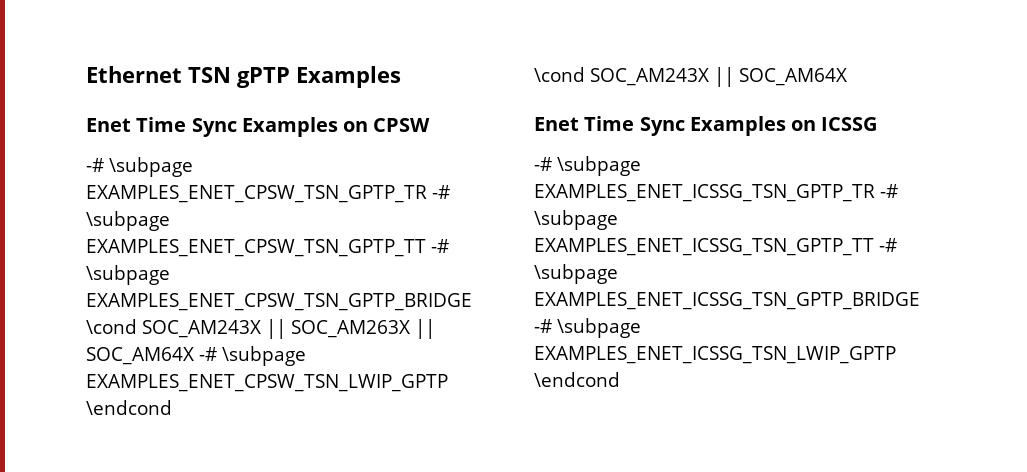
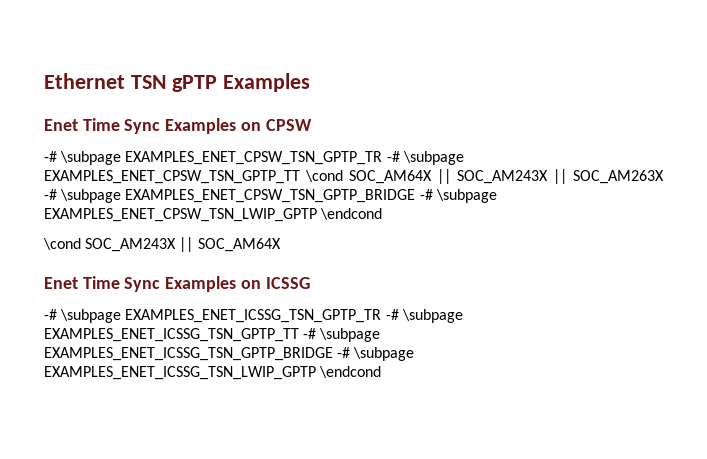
[431,239,449,253] [86,265,170,285] [86,293,472,311] [86,319,435,339] [86,347,194,365] -# \subpage EXAMPLES_ENET_CPSW_TSN_GPTP_BRIDGE \cond SOC_AM243X || SOC_AM263X || SOC_AM64X -> [305,169,664,184] [44,189,416,203] \cond SOC_AM64X || SOC_AM243X || SOC_AM263X -# \subpage EXAMPLES_ENET_CPSW_TSN_GPTP_BRIDGE

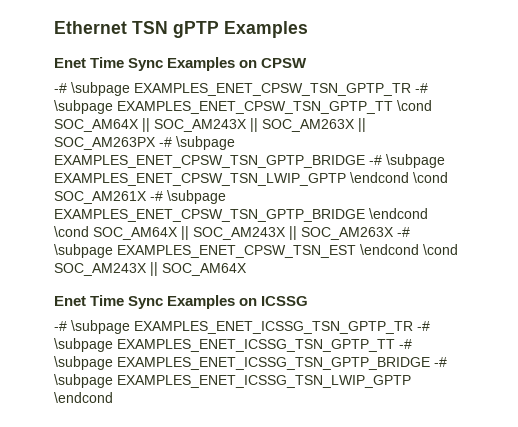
(664, 177) none -> [358,118,366,132] [54,137,156,150] || SOC_AM263PX
(383, 214) // -> [413,172,448,183] [54,190,226,204] [54,208,428,222] [54,226,410,240] [54,244,419,258] \cond SOC_AM261X -# \subpage EXAMPLES_ENET_CPSW_TSN_GPTP_BRIDGE \endcond \cond SOC_AM64X || SOC_AM243X || SOC_AM263X -# \subpage EXAMPLES_ENET_CPSW_TSN_EST \endcond

